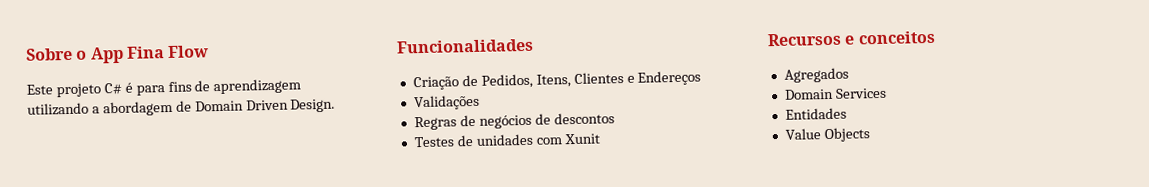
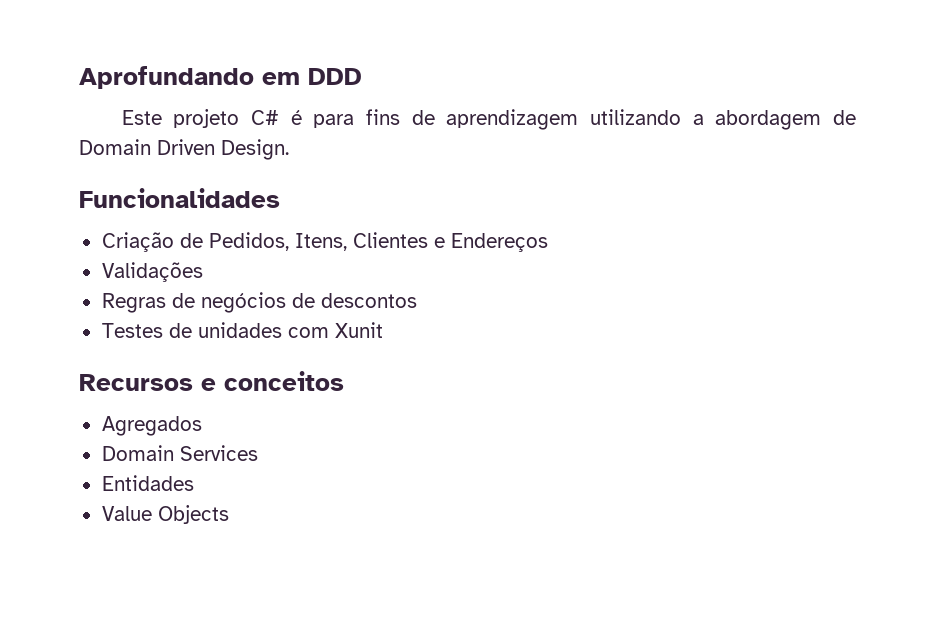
[26,45,210,64] Sobre o App Fina Flow -> [79,66,362,89] Aprofundando em DDD

